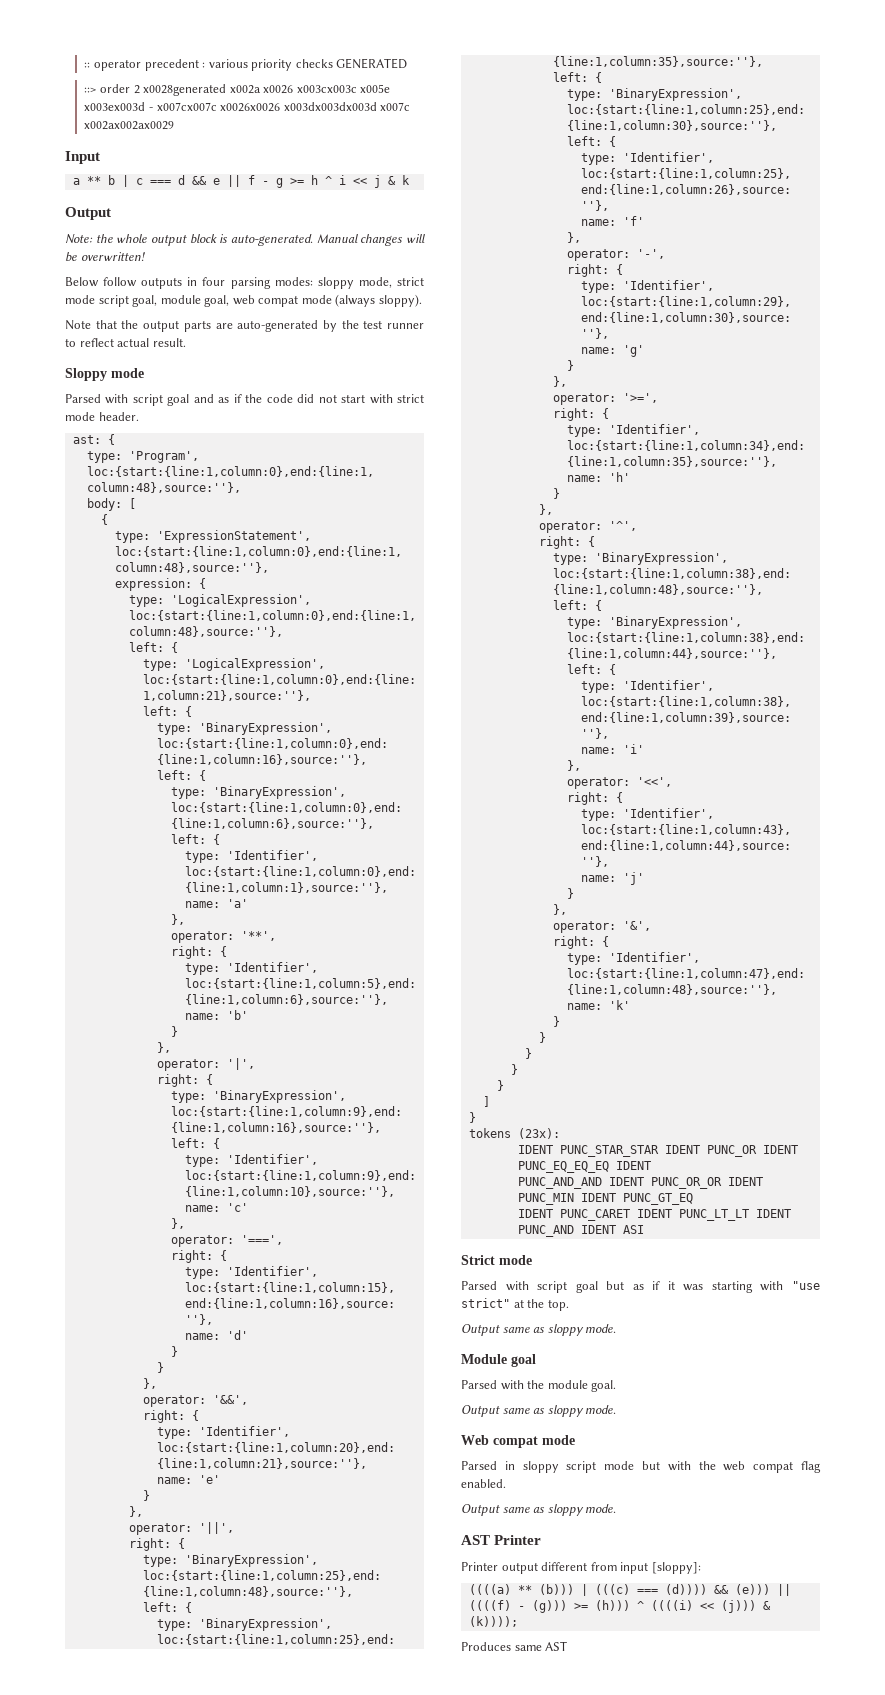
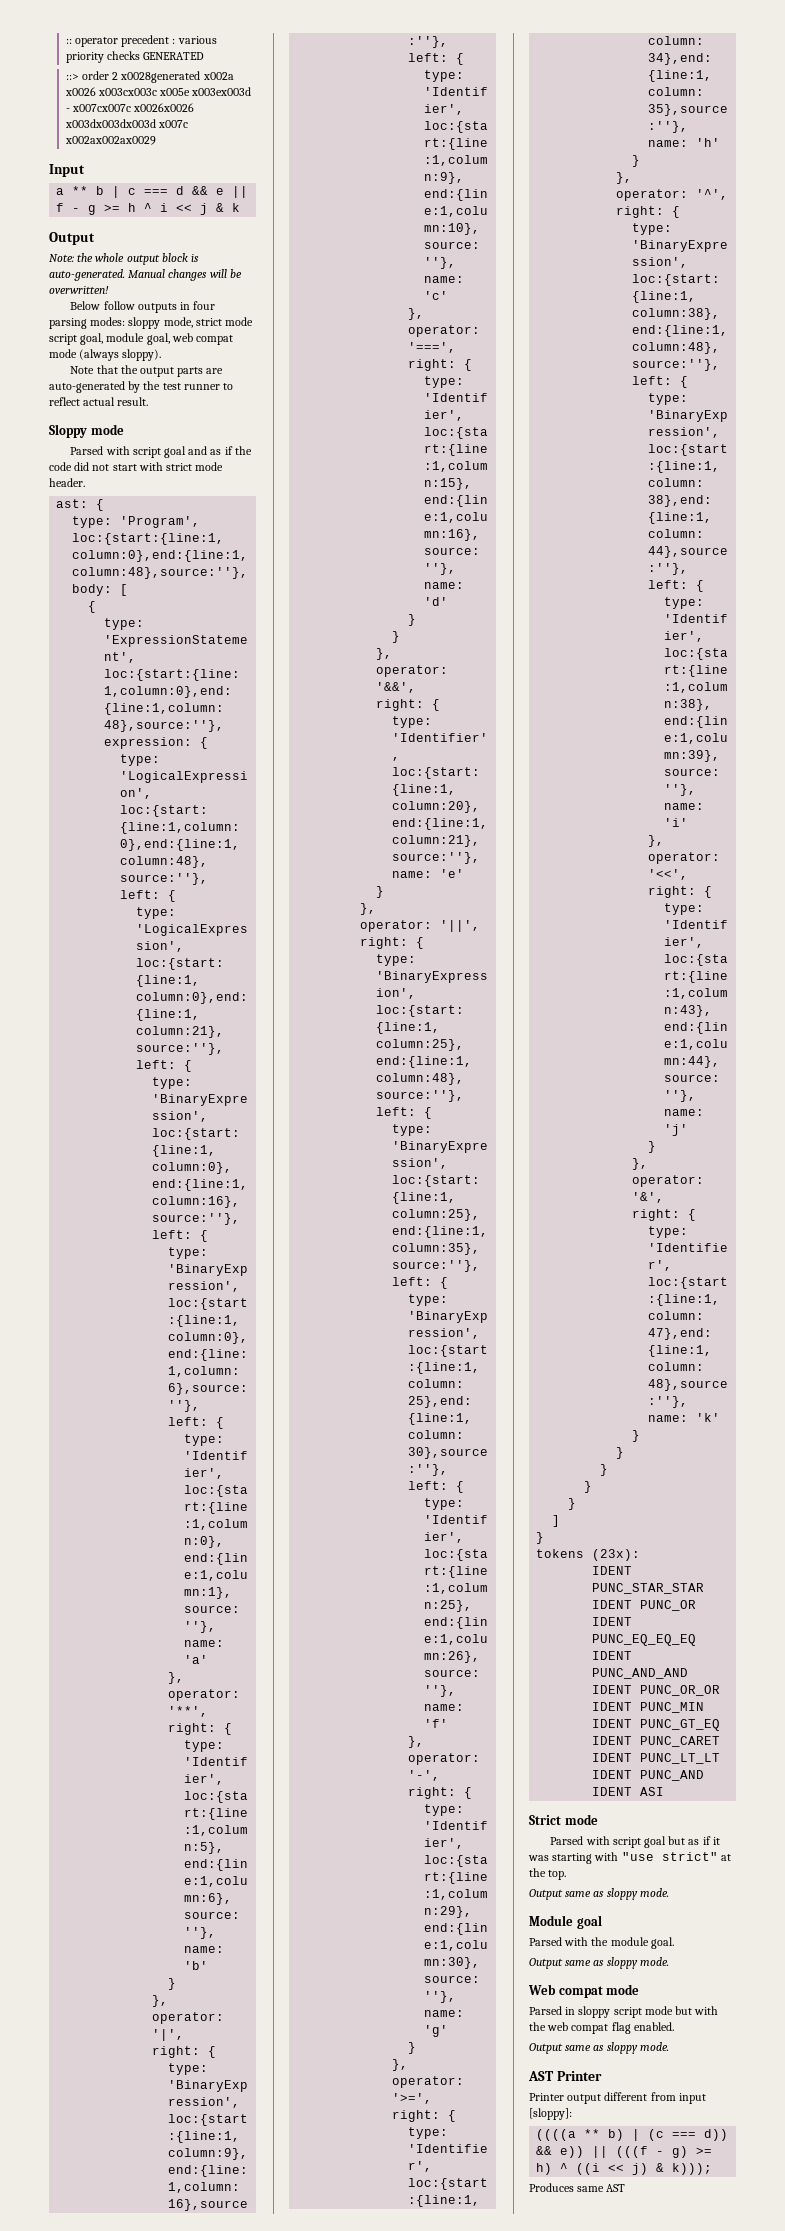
[468,1584,791,1596] [468,1600,771,1613] [468,1616,518,1627] ((((a) ** (b))) | (((c) === (d)))) && (e))) || ((((f) - (g))) >= (h))) ^ ((((i) << (j))) & (k)))); -> [536,2129,729,2141] [536,2146,713,2158] [536,2163,713,2175] ((((a ** b) | (c === d)) && e)) || (((f - g) >= h) ^ ((i << j) & k)));

